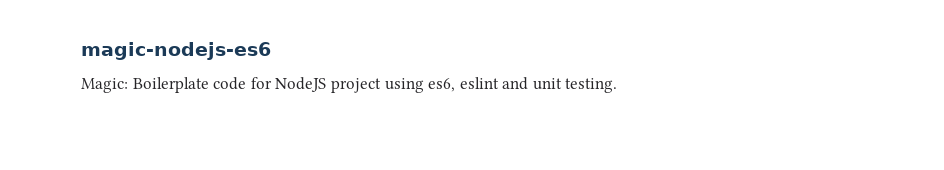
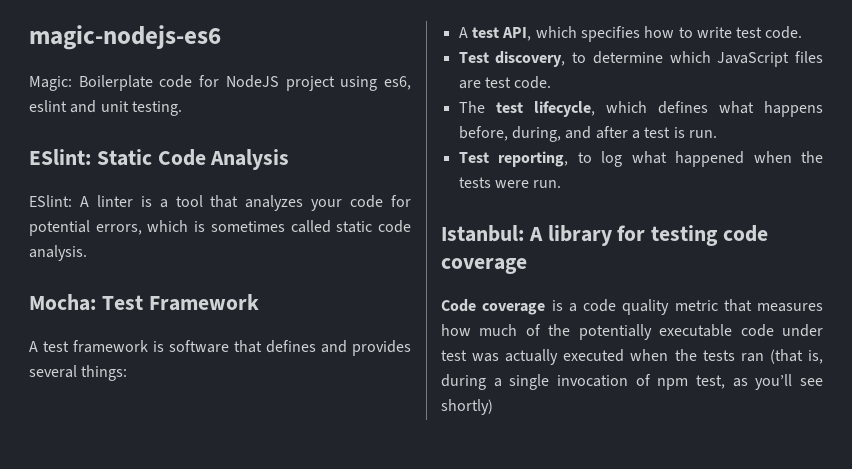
(618, 85) none -> [29,149,290,170] [29,195,411,211] [29,220,411,236] [29,245,87,261] [29,294,259,311] [29,340,411,356] [29,365,128,381] [458,26,803,42] [458,51,824,67] [458,76,552,89] [458,101,823,117] [458,126,717,142] [458,151,823,167] [458,177,562,188] [441,225,769,246] [441,258,527,274] [441,299,823,315] [441,324,823,340] [441,349,823,365] [441,374,823,390] [441,399,493,415] // ESlint: Static Code Analysis // ESlint: A linter is a tool that analyzes your code for potential errors, which is sometimes called static code analysis. // Mocha: Test Framework // A test framework is software that defines and provides several things: // A test API, which specifies how to write test code. // Test discovery, to determine which JavaScript files are test code. // The test lifecycle, which defines what happens before, during, and after a test is run. // Test reporting, to log what happened when the tests were run. // Istanbul: A library for testing code coverage // Code coverage is a code quality metric that measures how much of the potentially executable code under test was actually executed when the tests ran (that is, during a single invocation of npm test, as you’ll see shortly)

